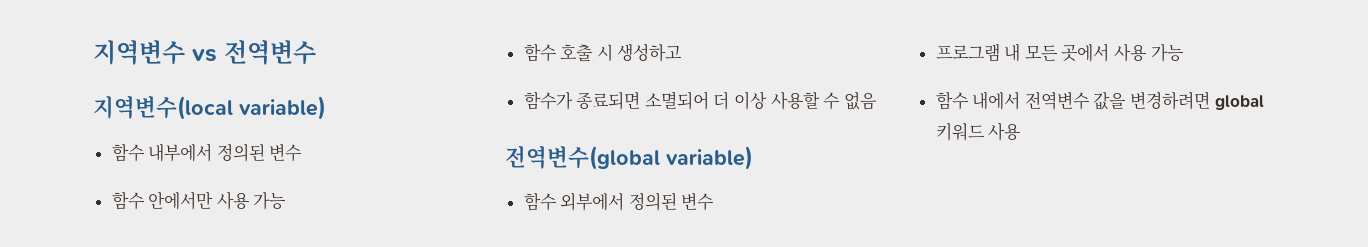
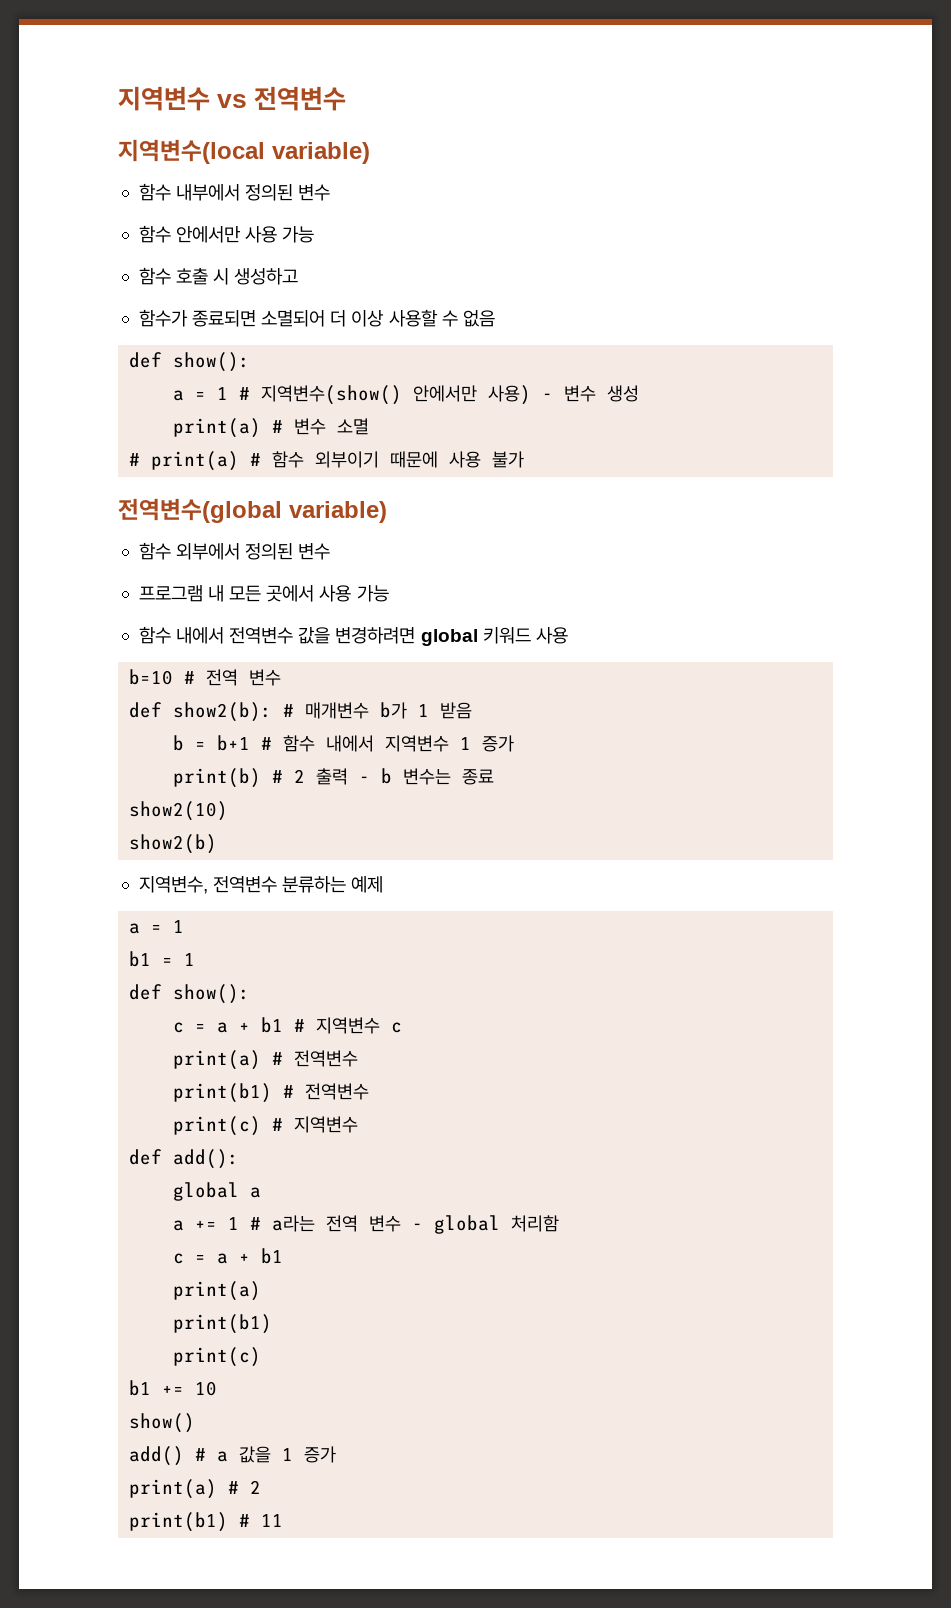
(877, 101) none -> [129,352,251,372] [173,385,640,405] [173,418,370,438] [129,451,525,471] // def show(): // a = 1 # 지역변수(show() 안에서만 사용) - 변수 생성 // print(a) # 변수 소멸 // # print(a) # 함수 외부이기 때문에 사용 불가
(1022, 131) none -> [129,669,282,686] [129,702,473,722] [173,735,515,752] [173,768,495,788] [129,801,229,821] [129,834,218,854] [138,876,384,894] [129,920,185,934] [129,951,196,967] [129,984,251,1004] [173,1017,403,1034] [173,1050,359,1070] [173,1083,370,1103] [173,1116,359,1136] [129,1149,240,1169] [173,1182,262,1201] [173,1215,560,1234] [173,1248,284,1264] [173,1281,262,1301] [173,1314,273,1334] [173,1347,262,1367] [129,1380,218,1396] [129,1413,196,1433] [129,1446,337,1466] [129,1479,262,1499] [129,1512,284,1532] // b=10 # 전역 변수 // def show2(b): # 매개변수 b가 1 받음 // b = b+1 # 함수 내에서 지역변수 1 증가 // print(b) # 2 출력 - b 변수는 종료 // show2(10) // show2(b) // 지역변수, 전역변수 분류하는 예제 // a = 1 // b1 = 1 // def show(): // c = a + b1 # 지역변수 c // print(a) # 전역변수 // print(b1) # 전역변수 // print(c) # 지역변수 // def add(): // global a // a += 1 # a라는 전역 변수 - global 처리함 // c = a + b1 // print(a) // print(b1) // print(c) // b1 += 10 // show() // add() # a 값을 1 증가 // print(a) # 2 // print(b1) # 11

